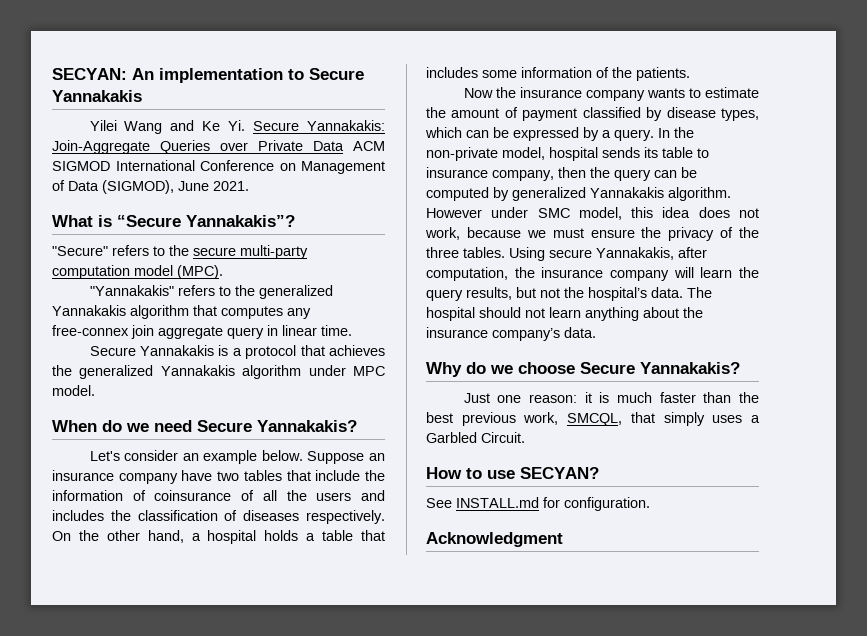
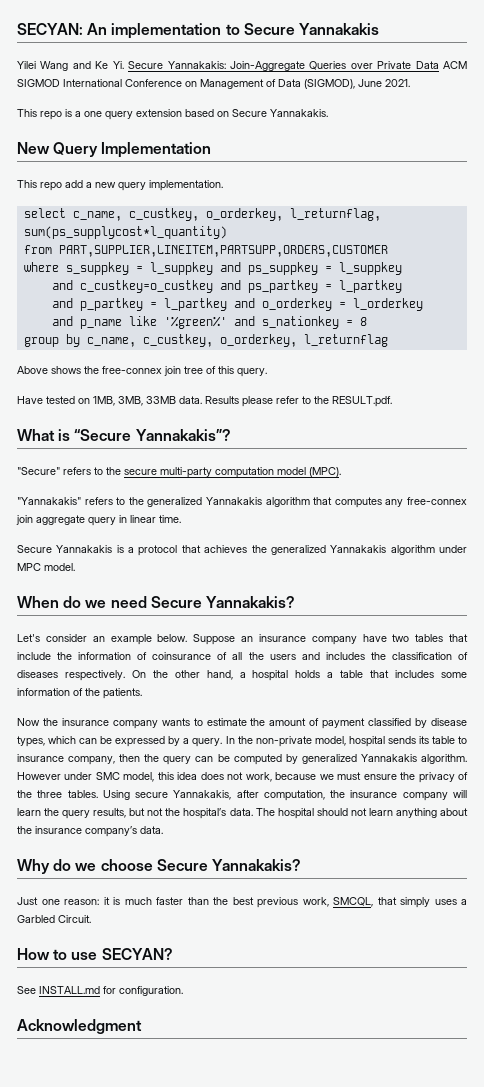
(249, 186) none -> [17,109,328,120] [17,142,212,158] [17,180,223,191] [23,208,381,221] [23,226,227,239] [23,245,388,257] [23,262,402,275] [51,280,402,293] [51,298,423,311] [51,316,367,329] [23,334,388,347] [17,366,267,377] [17,396,392,407] // This repo is a one query extension based on Secure Yannakakis. // New Query Implementation // This repo add a new query implementation. // select c_name, c_custkey, o_orderkey, l_returnflag, sum(ps_supplycost*l_quantity) // from PART,SUPPLIER,LINEITEM,PARTSUPP,ORDERS,CUSTOMER // where s_suppkey = l_suppkey and ps_suppkey = l_suppkey // and c_custkey=o_custkey and ps_partkey = l_partkey // and p_partkey = l_partkey and o_orderkey = l_orderkey // and p_name like '%green%' and s_nationkey = 8 // group by c_name, c_custkey, o_orderkey, l_returnflag // Above shows the free-connex join tree of this query. // Have tested on 1MB, 3MB, 33MB data. Results please refer to the RESULT.pdf.

